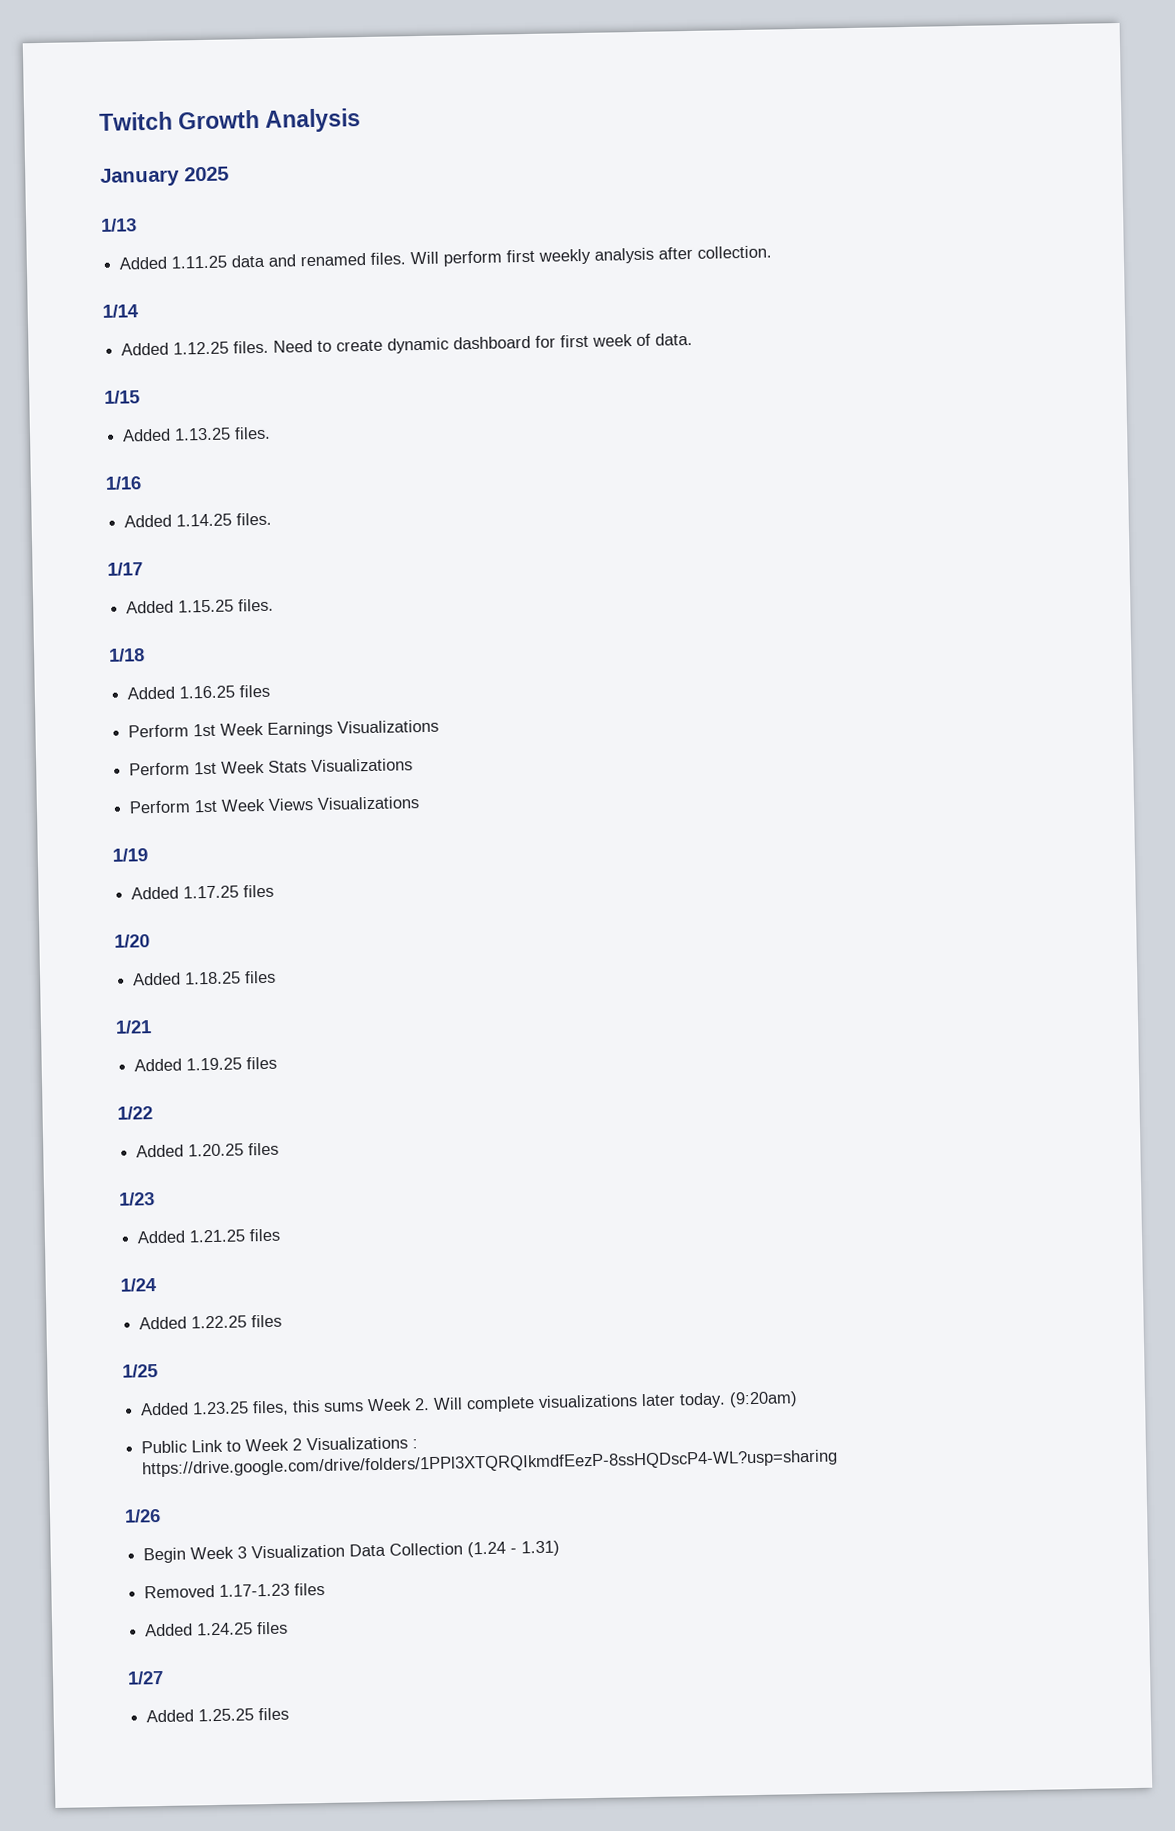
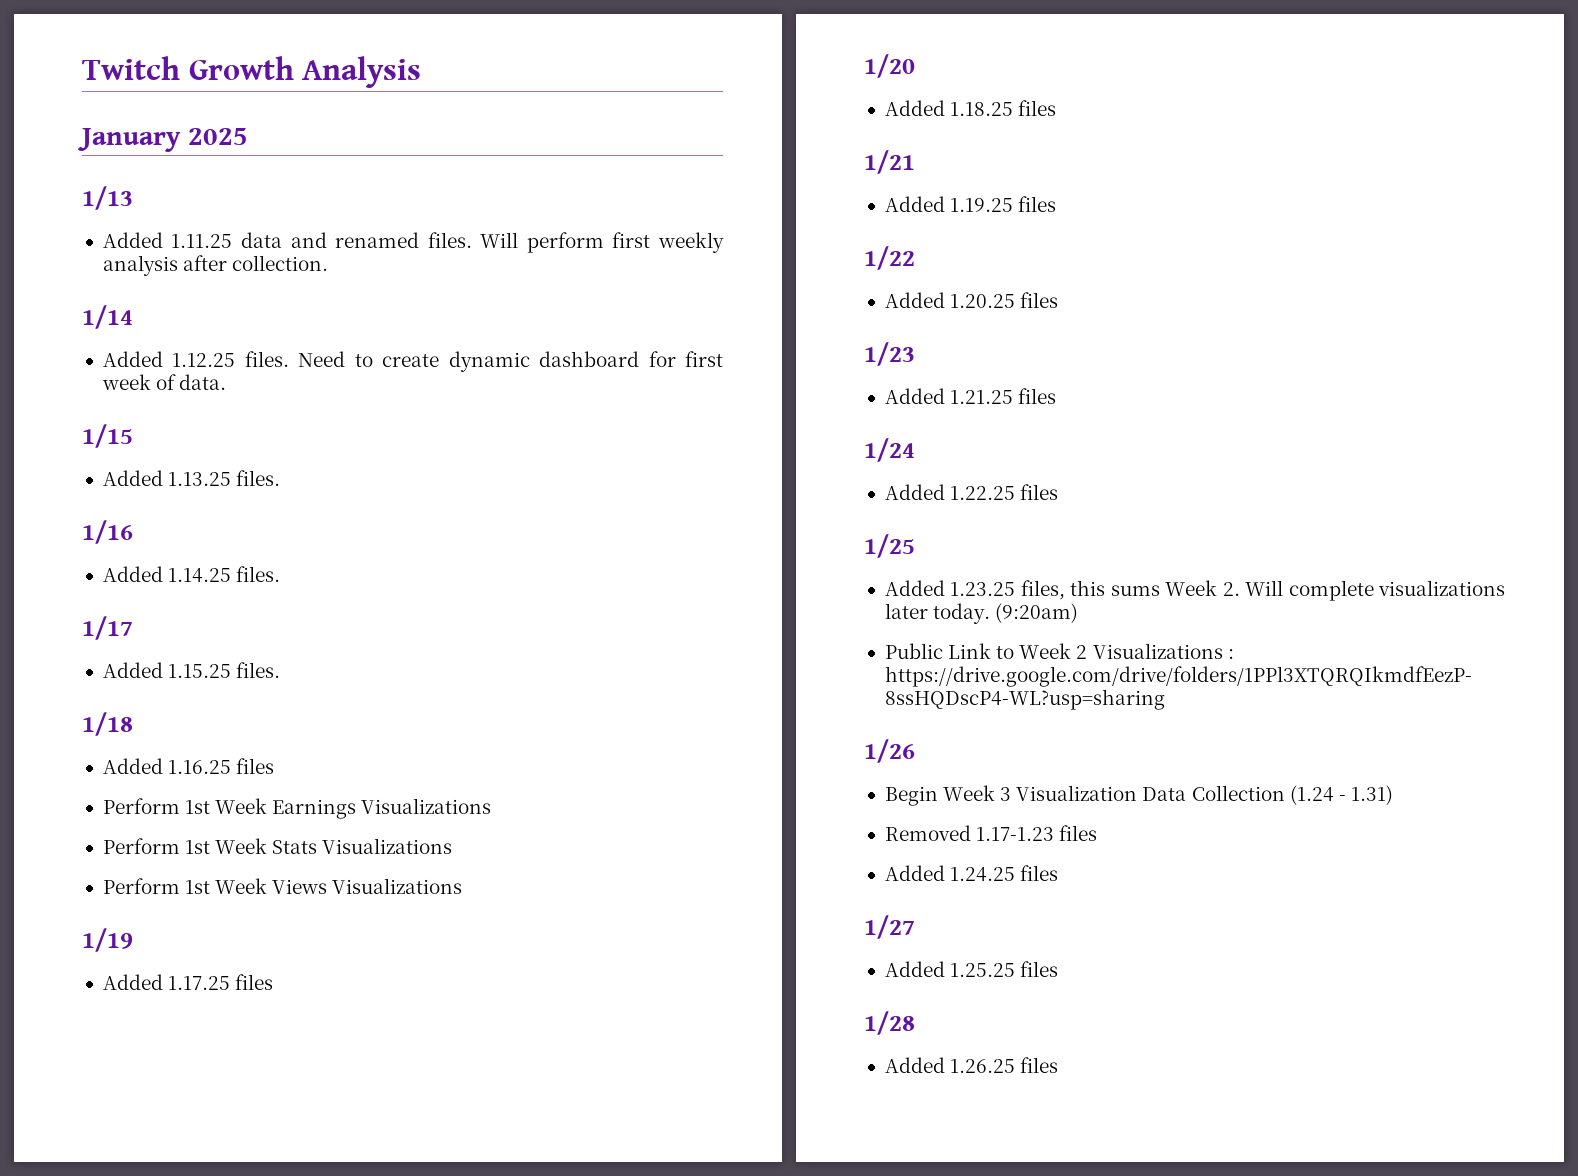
(290, 1714) none -> [864,1011,915,1035] [884,1057,1059,1073] // 1/28 // Added 1.26.25 files

